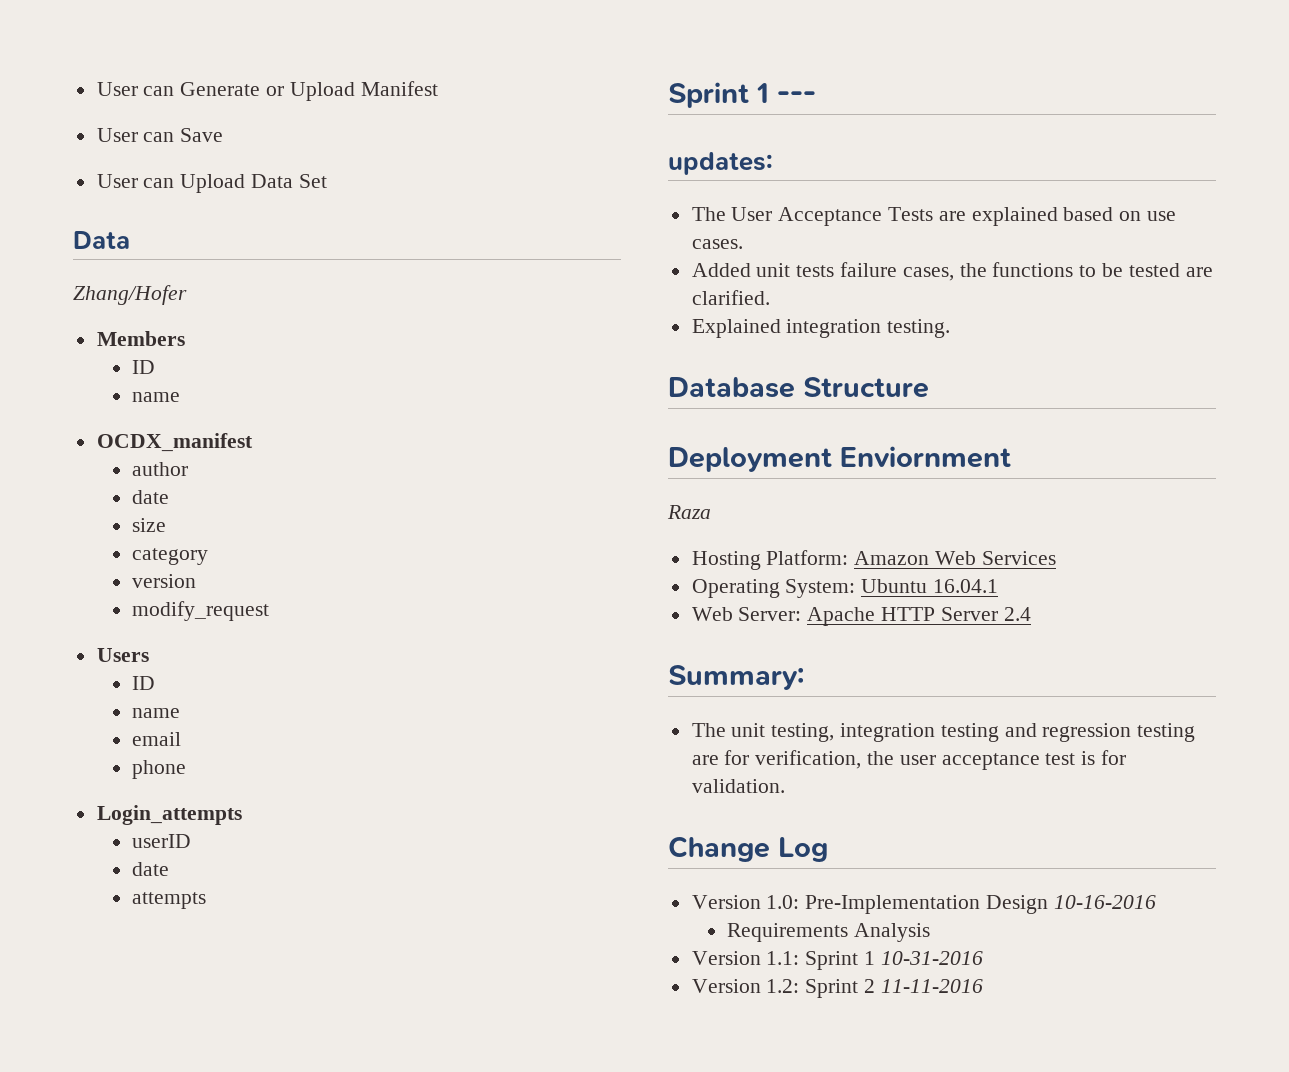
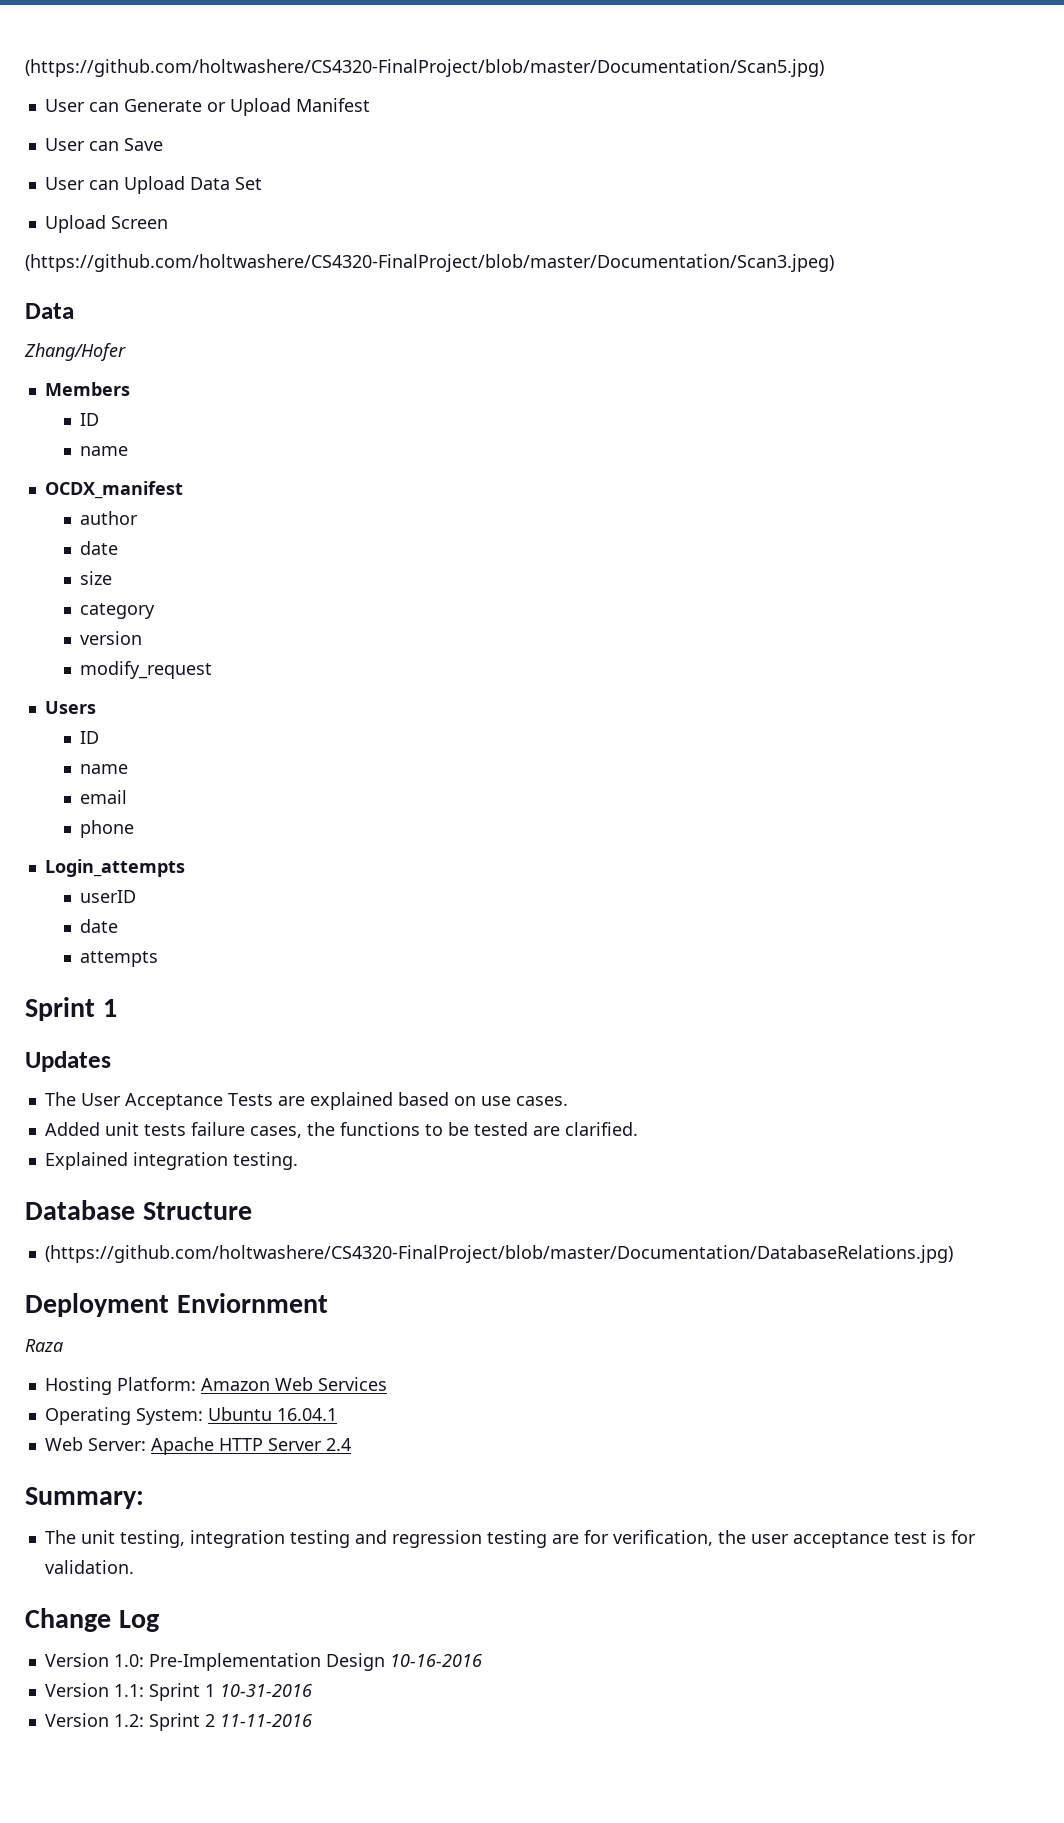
(96, 89) none -> [25,59,824,77] (https://github.com/holtwashere/CS4320-FinalProject/blob/master/Documentation/Scan5.jpg) //
(327, 181) none -> [44,215,168,233] [25,254,834,272] // Upload Screen // (https://github.com/holtwashere/CS4320-FinalProject/blob/master/Documentation/Scan3.jpeg)
[777,91,816,103] [668,152,773,175] --- // updates: -> [25,1051,111,1072] // Updates
(929, 387) none -> [44,1245,953,1263] // (https://github.com/holtwashere/CS4320-FinalProject/blob/master/Documentation/DatabaseRelations.jpg)
[727,923,930,942] // Requirements Analysis -> (482, 1660) none

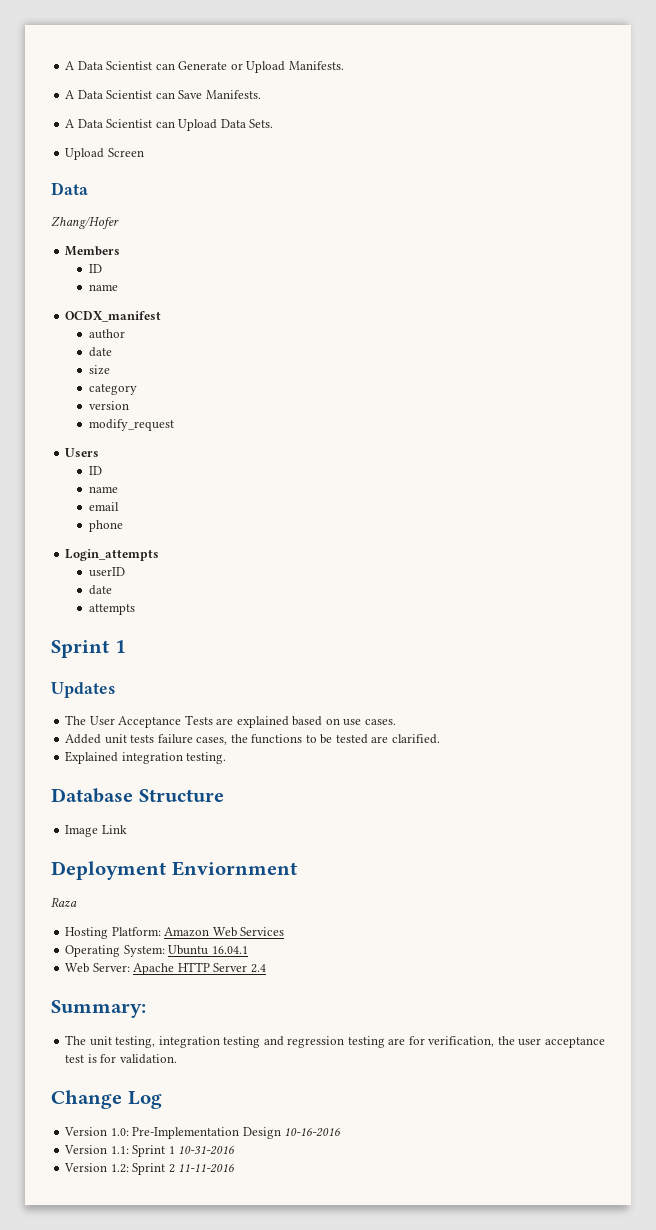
[25,59,824,77] [44,99,85,112] (https://github.com/holtwashere/CS4320-FinalProject/blob/master/Documentation/Scan5.jpg) // User -> [65,61,153,70] A Data Scientist
[295,98,370,112] [44,138,163,151] [44,177,85,190] Manifest // User can Save // User -> [288,61,344,70] [65,90,261,99] [65,119,153,128] Manifests. // A Data Scientist can Save Manifests. // A Data Scientist
[234,177,262,190] Set -> [249,119,274,128] Sets.
[25,254,834,272] // (https://github.com/holtwashere/CS4320-FinalProject/blob/master/Documentation/Scan3.jpeg) -> (144, 152) none
[44,1245,953,1263] (https://github.com/holtwashere/CS4320-FinalProject/blob/master/Documentation/DatabaseRelations.jpg) -> [65,825,127,837] Image Link

